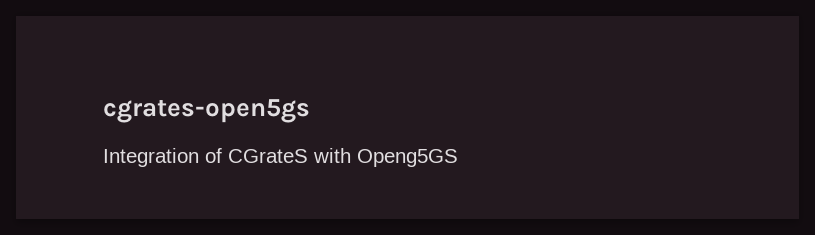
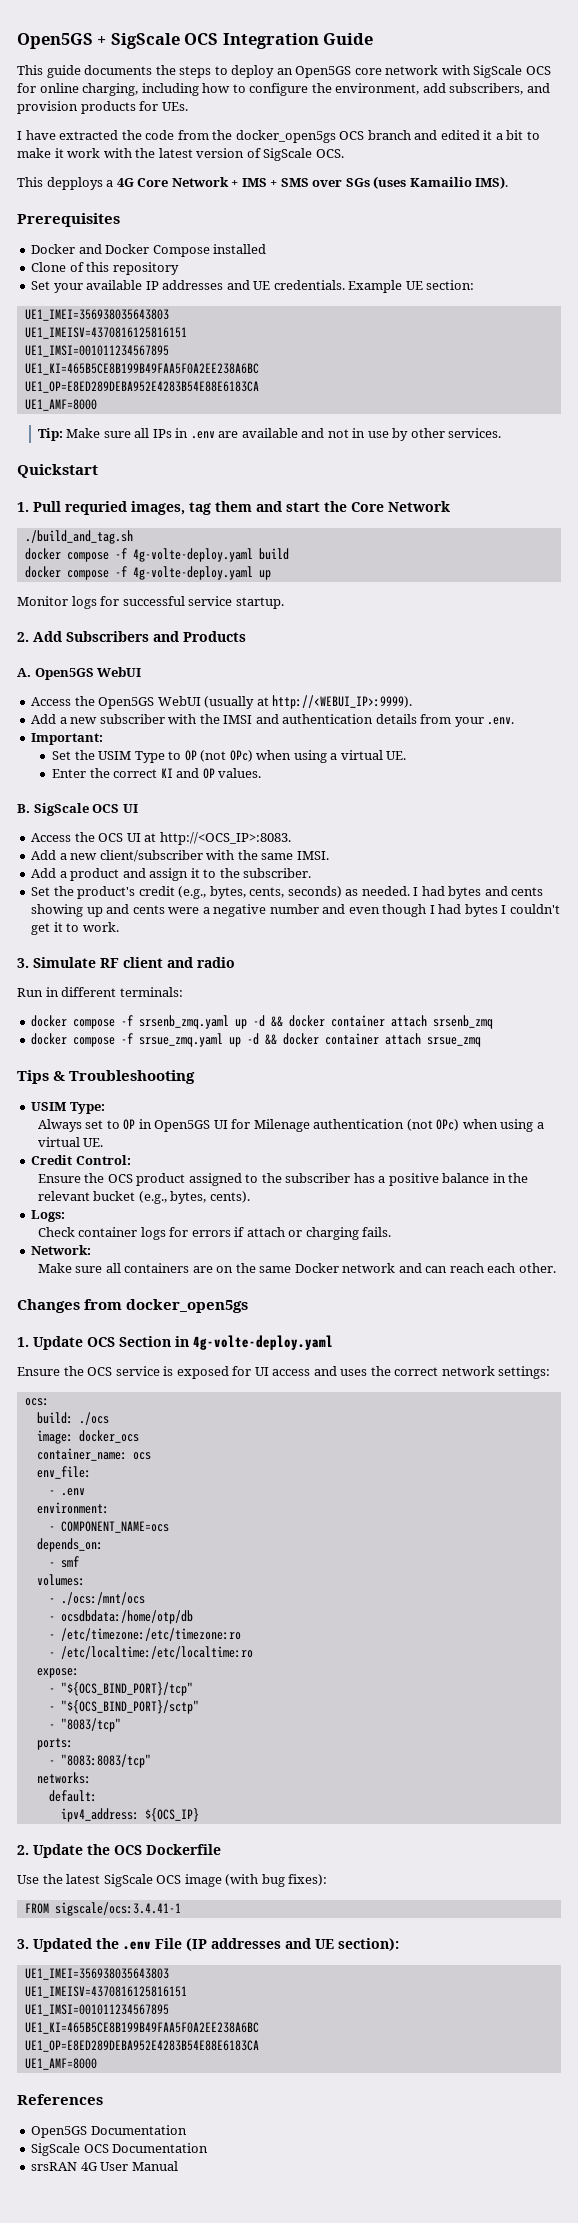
[103,99,310,123] [103,148,458,167] cgrates-open5gs // Integration of CGrateS with Openg5GS -> [17,33,374,49] [17,65,551,78] [17,83,550,96] [17,101,188,114] [17,130,540,143] [17,148,344,161] [17,176,509,190] [17,213,120,227] [31,244,267,257] [31,262,179,275] [31,280,475,293] [24,309,169,321] [24,327,187,339] [24,345,169,357] [24,363,259,375] [24,381,259,393] [24,399,97,411] [37,428,502,441] [17,464,98,478] [17,501,450,515] [24,530,133,544] [24,548,289,562] [24,566,271,580] [17,596,284,609] [17,631,246,642] [17,667,142,680] [31,695,413,709] [31,714,515,727] [31,733,104,745] [52,750,407,763] [52,768,262,779] [17,803,138,816] [31,832,291,845] [31,850,329,862] [31,868,312,881] [31,886,544,899] [31,904,560,917] [31,922,119,935] [17,957,235,968] [17,987,183,997] [31,1015,494,1029] [31,1033,482,1047] [17,1070,196,1084] [31,1102,105,1114] [37,1119,544,1132] [37,1137,104,1147] [31,1155,131,1165] [37,1173,529,1186] [37,1191,250,1204] [31,1210,66,1222] [37,1227,392,1240] [31,1245,92,1255] [37,1263,556,1273] [17,1299,249,1313] [17,1335,333,1350] [17,1366,551,1379] [24,1398,49,1406] [36,1412,109,1425] [36,1430,139,1444] [36,1448,151,1461] [36,1466,91,1479] [48,1488,85,1496] [36,1502,109,1514] [48,1521,169,1533] [36,1538,103,1552] [48,1556,79,1568] [36,1574,85,1586] [48,1592,145,1605] [48,1610,193,1624] [48,1628,241,1641] [48,1646,253,1659] [36,1668,79,1678] [48,1682,193,1696] [48,1700,199,1714] [48,1718,121,1732] [36,1738,73,1750] [48,1754,151,1768] [36,1772,91,1784] [48,1790,97,1802] [60,1808,199,1822] [17,1844,221,1858] [17,1874,328,1887] [24,1902,181,1916] [17,1938,399,1952] [24,1968,169,1980] [24,1986,187,1998] [24,2004,169,2016] [24,2022,259,2034] [24,2040,259,2052] [24,2058,97,2070] [17,2094,103,2105] [31,2125,187,2138] [31,2143,209,2156] [31,2161,178,2171] Open5GS + SigScale OCS Integration Guide // This guide documents the steps to deploy an Open5GS core network with SigScale OCS for online charging, including how to configure the environment, add subscribers, and provision products for UEs. // I have extracted the code from the docker_open5gs OCS branch and edited it a bit to make it work with the latest version of SigScale OCS. // This depploys a 4G Core Network + IMS + SMS over SGs (uses Kamailio IMS). // Prerequisites // Docker and Docker Compose installed // Clone of this repository // Set your available IP addresses and UE credentials. Example UE section: // UE1_IMEI=356938035643803 // UE1_IMEISV=4370816125816151 // UE1_IMSI=001011234567895 // UE1_KI=465B5CE8B199B49FAA5F0A2EE238A6BC // UE1_OP=E8ED289DEBA952E4283B54E88E6183CA // UE1_AMF=8000 // Tip: Make sure all IPs in .env are available and not in use by other services. // Quickstart // 1. Pull requried images, tag them and start the Core Network // ./build_and_tag.sh // docker compose -f 4g-volte-deploy.yaml build // docker compose -f 4g-volte-deploy.yaml up // Monitor logs for successful service startup. // 2. Add Subscribers and Products // A. Open5GS WebUI // Access the Open5GS WebUI (usually at http://<WEBUI_IP>:9999). // Add a new subscriber with the IMSI and authentication details from your .env. // Important: // Set the USIM Type to OP (not OPc) when using a virtual UE. // Enter the correct KI and OP values. // B. SigScale OCS UI // Access the OCS UI at http://<OCS_IP>:8083. // Add a new client/subscriber with the same IMSI. // Add a product and assign it to the subscriber. // Set the product's credit (e.g., bytes, cents, seconds) as needed. I had bytes and cents showing up and cents were a negative number and even though I had bytes I couldn't get it to work. // 3. Simulate RF client and radio // Run in different terminals: // docker compose -f srsenb_zmq.yaml up -d && docker container attach srsenb_zmq // docker compose -f srsue_zmq.yaml up -d && docker container attach srsue_zmq // Tips & Troubleshooting // USIM Type: // Always set to OP in Open5GS UI for Milenage authentication (not OPc) when using a virtual UE. // Credit Control: // Ensure the OCS product assigned to the subscriber has a positive balance in the relevant bucket (e.g., bytes, cents). // Logs: // Check container logs for errors if attach or charging fails. // Network: // Make sure all containers are on the same Docker network and can reach each other. // Changes from docker_open5gs // 1. Update OCS Section in 4g-volte-deploy.yaml // Ensure the OCS service is exposed for UI access and uses the correct network settings: // ocs: // build: ./ocs // image: docker_ocs // container_name: ocs // env_file: // - .env // environment: // - COMPONENT_NAME=ocs // depends_on: // - smf // volumes: // - ./ocs:/mnt/ocs // - ocsdbdata:/home/otp/db // - /etc/timezone:/etc/timezone:ro // - /etc/localtime:/etc/localtime:ro // expose: // - "${OCS_BIND_PORT}/tcp" // - "${OCS_BIND_PORT}/sctp" // - "8083/tcp" // ports: // - "8083:8083/tcp" // networks: // default: // ipv4_address: ${OCS_IP} // 2. Update the OCS Dockerfile // Use the latest SigScale OCS image (with bug fixes): // FROM sigscale/ocs:3.4.41-1 // 3. Updated the .env File (IP addresses and UE section): // UE1_IMEI=356938035643803 // UE1_IMEISV=4370816125816151 // UE1_IMSI=001011234567895 // UE1_KI=465B5CE8B199B49FAA5F0A2EE238A6BC // UE1_OP=E8ED289DEBA952E4283B54E88E6183CA // UE1_AMF=8000 // References // Open5GS Documentation // SigScale OCS Documentation // srsRAN 4G User Manual

